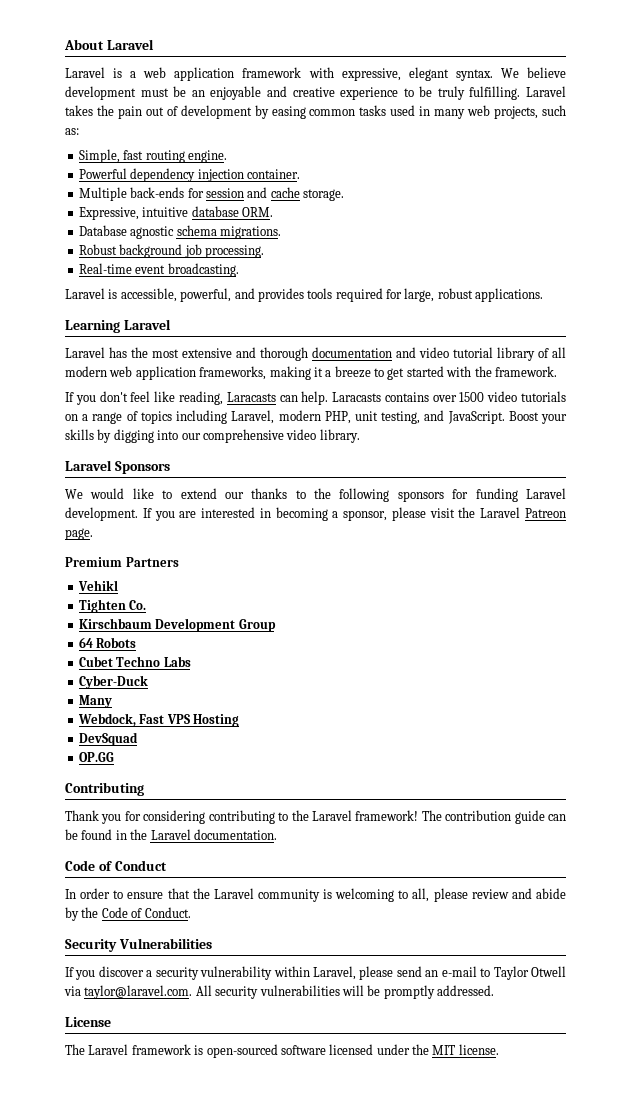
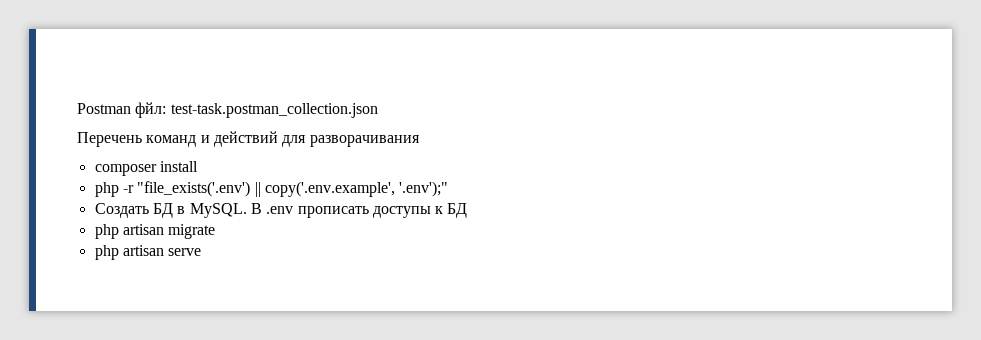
[64,39,154,50] [65,67,566,81] [65,86,566,100] [65,105,566,119] [65,128,79,135] [78,149,227,163] [78,168,300,182] [78,187,344,201] [78,206,273,220] [78,225,281,239] [78,244,264,258] [78,263,239,277] [65,288,544,302] [65,319,171,333] [65,347,566,361] [65,366,557,380] [65,391,566,405] [65,410,567,424] [65,429,360,443] [65,460,170,474] [65,488,566,502] [65,507,566,521] [65,528,93,540] [65,557,179,567] [77,580,118,591] [78,599,147,613] [78,618,276,632] [78,637,137,648] [78,656,191,667] [78,675,148,689] [78,695,112,708] [77,713,239,727] [78,732,138,746] [78,752,114,762] [65,782,144,796] [65,810,566,824] [65,829,277,840] [65,860,167,871] [65,888,566,902] [65,907,191,921] [65,938,212,952] [65,966,567,980] [64,985,494,999] [65,1017,111,1027] [65,1044,499,1058] About Laravel // Laravel is a web application framework with expressive, elegant syntax. We believe development must be an enjoyable and creative experience to be truly fulfilling. Laravel takes the pain out of development by easing common tasks used in many web projects, such as: // Simple, fast routing engine. // Powerful dependency injection container. // Multiple back-ends for session and cache storage. // Expressive, intuitive database ORM. // Database agnostic schema migrations. // Robust background job processing. // Real-time event broadcasting. // Laravel is accessible, powerful, and provides tools required for large, robust applications. // Learning Laravel // Laravel has the most extensive and thorough documentation and video tutorial library of all modern web application frameworks, making it a breeze to get started with the framework. // If you don't feel like reading, Laracasts can help. Laracasts contains over 1500 video tutorials on a range of topics including Laravel, modern PHP, unit testing, and JavaScript. Boost your skills by digging into our comprehensive video library. // Laravel Sponsors // We would like to extend our thanks to the following sponsors for funding Laravel development. If you are interested in becoming a sponsor, please visit the Laravel Patreon page. // Premium Partners // Vehikl // Tighten Co. // Kirschbaum Development Group // 64 Robots // Cubet Techno Labs // Cyber-Duck // Many // Webdock, Fast VPS Hosting // DevSquad // OP.GG // Contributing // Thank you for considering contributing to the Laravel framework! The contribution guide can be found in the Laravel documentation. // Code of Conduct // In order to ensure that the Laravel community is welcoming to all, please review and abide by the Code of Conduct. // Security Vulnerabilities // If you discover a security vulnerability within Laravel, please send an e-mail to Taylor Otwell via taylor@laravel.com. All security vulnerabilities will be promptly addressed. // License // The Laravel framework is open-sourced software licensed under the MIT license. -> [77,102,378,118] [77,131,420,147] [94,161,198,176] [94,181,449,197] [94,203,468,218] [94,224,216,239] [94,245,202,260] Postman фйл: test-task.postman_collection.json // Перечень команд и действий для разворачивания // composer install // php -r "file_exists('.env') || copy('.env.example', '.env');" // Создать БД в MySQL. В .env прописать доступы к БД // php artisan migrate // php artisan serve

